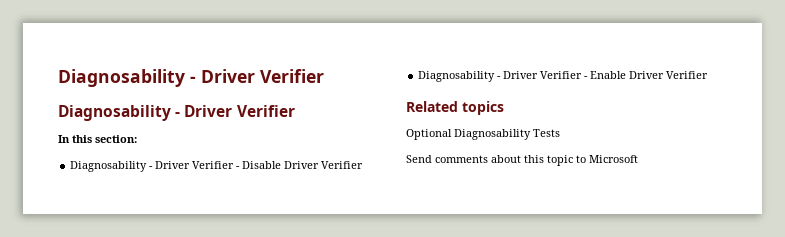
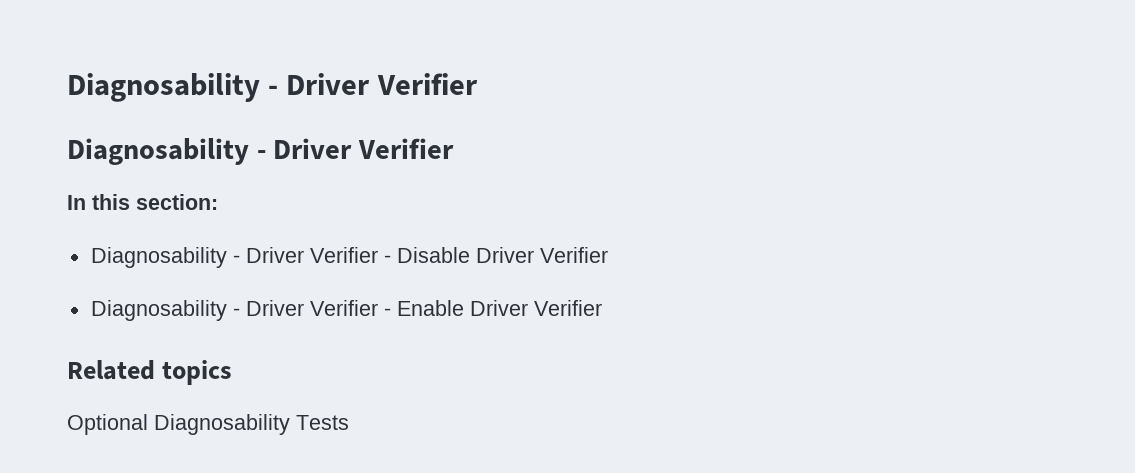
[406,155,638,166] // Send comments about this topic to Microsoft -> (349, 422) none

